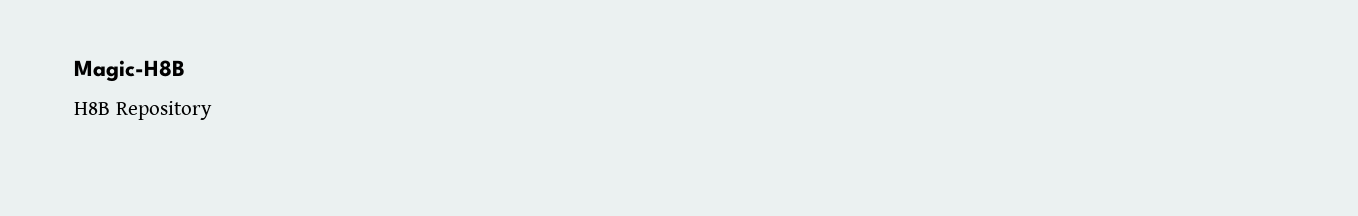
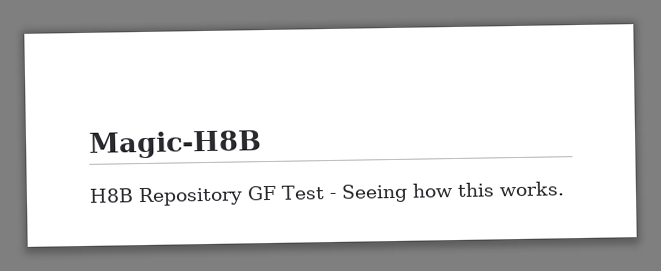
(212, 110) none -> [247,181,564,203] GF Test - Seeing how this works.

